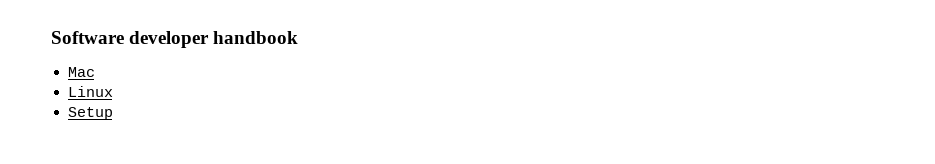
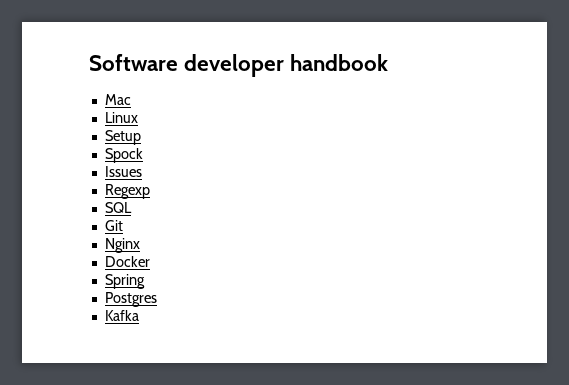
(113, 113) none -> [104,148,143,163] [104,166,142,177] [104,184,150,199] [104,202,132,213] [104,220,123,231] [104,238,140,253] [104,256,150,267] [104,274,145,289] [104,292,157,307] [104,310,139,321] // Spock // Issues // Regexp // SQL // Git // Nginx // Docker // Spring // Postgres // Kafka

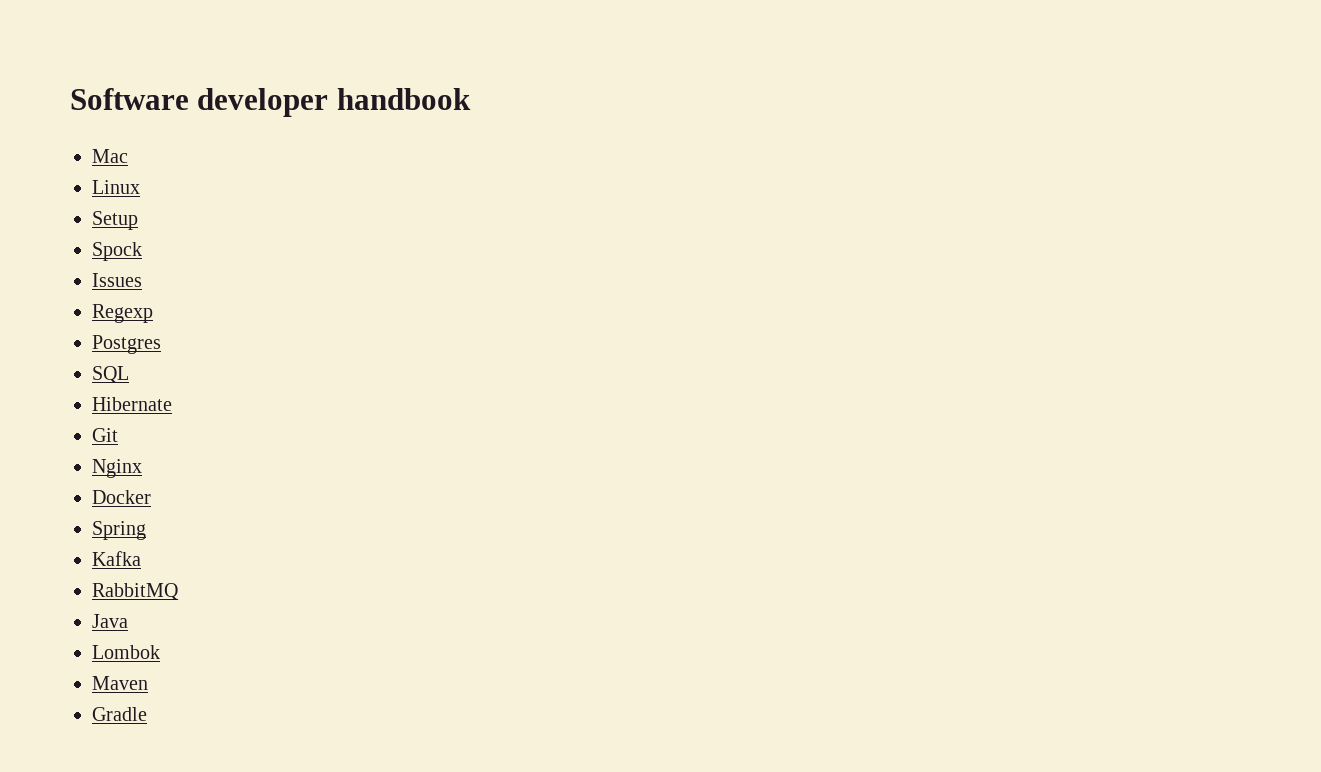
(150, 191) none -> [92,335,161,354] // Postgres
(132, 207) none -> [92,397,172,411] // Hibernate
[104,292,157,307] [104,310,139,321] Postgres // Kafka -> [92,551,141,566] [92,583,179,600] [92,614,128,628] [92,645,160,659] [92,676,148,690] [92,707,147,721] Kafka // RabbitMQ // Java // Lombok // Maven // Gradle

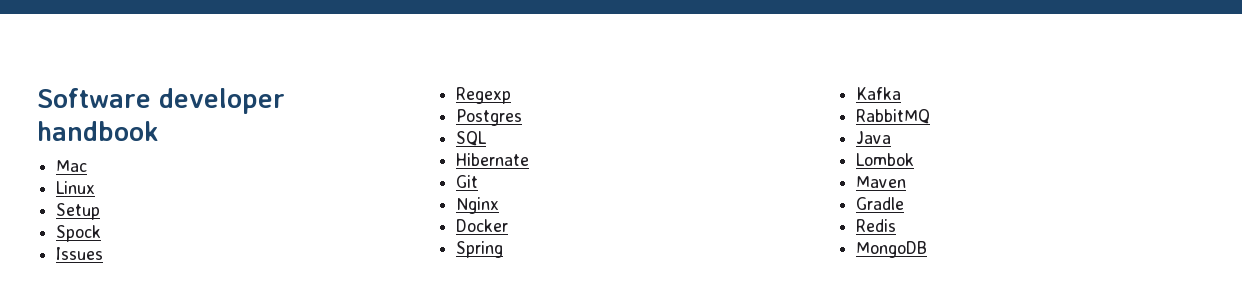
(147, 714) none -> [856,219,897,232] [856,241,928,258] // Redis // MongoDB

